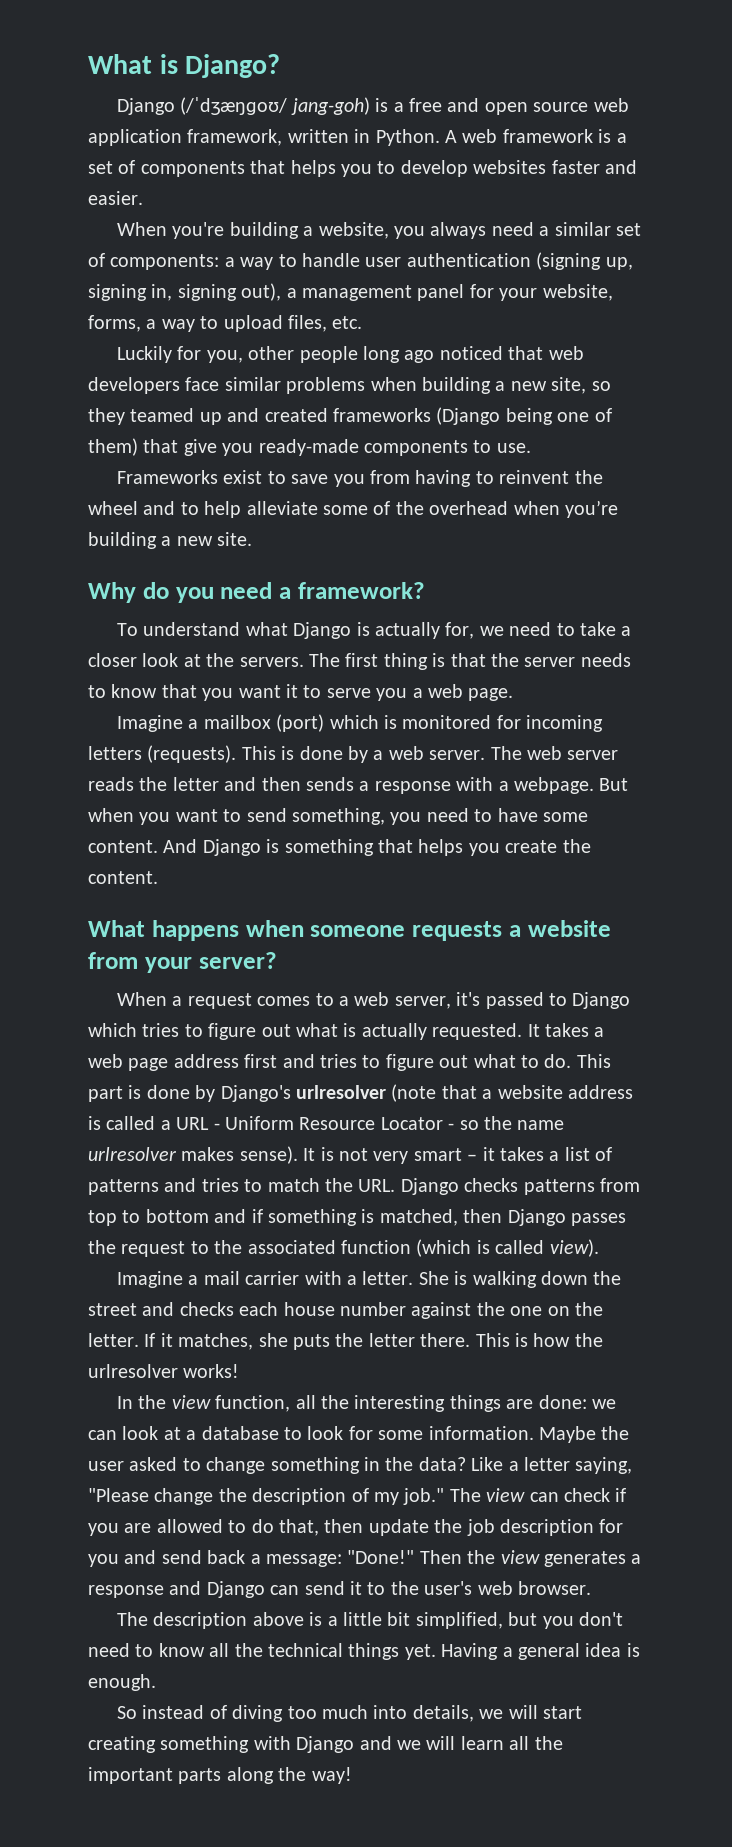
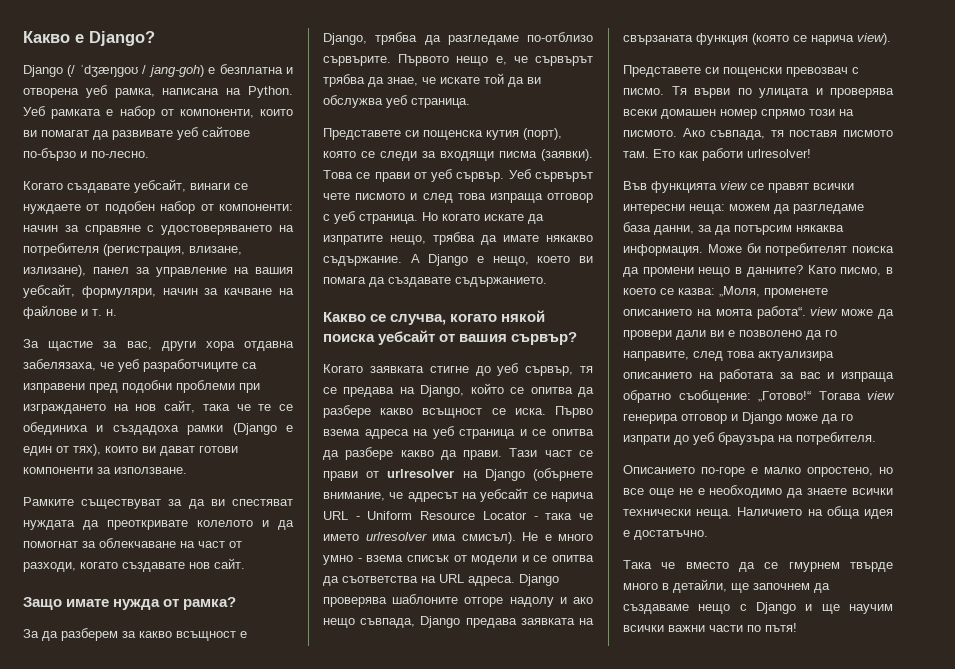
[88,54,178,74] What is -> [23,31,84,43] Какво е
[180,97,629,115] [88,129,627,146] [88,160,637,177] [88,191,143,205] [116,222,641,239] [88,252,633,270] [88,283,613,301] [88,315,363,332] [116,346,584,363] [88,377,611,394] [88,407,612,425] [88,438,531,456] [116,470,603,487] [88,500,618,518] [88,532,253,549] [88,582,425,603] [116,622,632,639] [88,653,631,670] [88,684,514,701] [116,714,604,732] [88,745,619,763] [88,777,629,794] [88,808,588,825] [88,839,591,856] [88,871,158,884] [88,920,611,941] [88,952,277,973] [116,992,631,1009] [88,1023,605,1040] [88,1054,611,1071] [88,1084,633,1102] [88,1116,171,1130] (/ˈdʒæŋɡoʊ/ jang-goh) is a free and open source web application framework, written in Python. A web framework is a set of components that helps you to develop websites faster and easier. // When you're building a website, you always need a similar set of components: a way to handle user authentication (signing up, signing in, signing out), a management panel for your website, forms, a way to upload files, etc. // Luckily for you, other people long ago noticed that web developers face similar problems when building a new site, so they teamed up and created frameworks (Django being one of them) that give you ready-made components to use. // Frameworks exist to save you from having to reinvent the wheel and to help alleviate some of the overhead when you’re building a new site. // Why do you need a framework? // To understand what Django is actually for, we need to take a closer look at the servers. The first thing is that the server needs to know that you want it to serve you a web page. // Imagine a mailbox (port) which is monitored for incoming letters (requests). This is done by a web server. The web server reads the letter and then sends a response with a webpage. But when you want to send something, you need to have some content. And Django is something that helps you create the content. // What happens when someone requests a website from your server? // When a request comes to a web server, it's passed to Django which tries to figure out what is actually requested. It takes a web page address first and tries to figure out what to do. This part is done by Django's urlresolver (note that a website address is called a -> [67,64,293,77] [23,85,293,98] [23,106,293,119] [23,126,250,140] [23,148,149,161] [23,179,248,193] [23,201,293,214] [23,225,294,235] [23,243,242,256] [23,265,293,277] [23,284,295,298] [23,305,117,319] [23,339,294,351] [23,359,257,372] [23,380,260,393] [23,400,293,414] [23,422,293,435] [23,444,238,456] [23,467,187,474] [23,497,293,509] [23,520,294,530] [23,538,242,548] [23,558,245,572] [23,597,237,610] [23,628,247,641] [323,32,593,45] [323,54,593,66] [323,73,541,87] [323,95,470,108] [323,128,562,140] [323,149,593,161] [323,169,593,182] [323,193,593,203] [323,211,544,224] [323,232,593,245] [323,254,593,266] [323,277,547,287] [323,310,546,325] [323,330,578,345] [323,363,593,376] [323,383,594,397] [323,405,593,418] [323,426,594,439] [323,447,593,460] [323,468,593,481] [323,488,594,502] (/ ˈdʒæŋɡoʊ / jang-goh) е безплатна и отворена уеб рамка, написана на Python. Уеб рамката е набор от компоненти, които ви помагат да развивате уеб сайтове по-бързо и по-лесно. // Когато създавате уебсайт, винаги се нуждаете от подобен набор от компоненти: начин за справяне с удостоверяването на потребителя (регистрация, влизане, излизане), панел за управление на вашия уебсайт, формуляри, начин за качване на файлове и т. н. // За щастие за вас, други хора отдавна забелязаха, че уеб разработчиците са изправени пред подобни проблеми при изграждането на нов сайт, така че те се обединиха и създадоха рамки (Django е един от тях), които ви дават готови компоненти за използване. // Рамките съществуват за да ви спестяват нуждата да преоткривате колелото и да помогнат за облекчаване на част от разходи, когато създавате нов сайт. // Защо имате нужда от рамка? // За да разберем за какво всъщност е Django, трябва да разгледаме по-отблизо сървърите. Първото нещо е, че сървърът трябва да знае, че искате той да ви обслужва уеб страница. // Представете си пощенска кутия (порт), която се следи за входящи писма (заявки). Това се прави от уеб сървър. Уеб сървърът чете писмото и след това изпраща отговор с уеб страница. Но когато искате да изпратите нещо, трябва да имате някакво съдържание. А Django е нещо, което ви помага да създавате съдържанието. // Какво се случва, когато някой поиска уебсайт от вашия сървър? // Когато заявката стигне до уеб сървър, тя се предава на Django, който се опитва да разбере какво всъщност се иска. Първо взема адреса на уеб страница и се опитва да разбере какво да прави. Тази част се прави от urlresolver на Django (обърнете внимание, че адресът на уебсайт се нарича
[459,1116,565,1130] [88,1146,613,1164] [88,1178,640,1195] [88,1209,626,1226] [88,1239,599,1257] [116,1271,622,1288] [88,1302,603,1319] [88,1333,603,1350] [88,1364,240,1378] [116,1395,616,1412] [88,1426,630,1443] [88,1457,633,1474] [88,1488,627,1505] [88,1519,624,1536] [88,1550,642,1567] [88,1581,591,1598] [116,1612,623,1629] [88,1643,640,1660] [88,1674,156,1691] [116,1705,582,1722] [88,1736,563,1753] [88,1767,352,1784] so the name urlresolver makes sense). It is not very smart – it takes a list of patterns and tries to match the URL. Django checks patterns from top to bottom and if something is matched, then Django passes the request to the associated function (which is called view). // Imagine a mail carrier with a letter. She is walking down the street and checks each house number against the one on the letter. If it matches, she puts the letter there. This is how the urlresolver works! // In the view function, all the interesting things are done: we can look at a database to look for some information. Maybe the user asked to change something in the data? Like a letter saying, "Please change the description of my job." The view can check if you are allowed to do that, then update the job description for you and send back a message: "Done!" Then the view generates a response and Django can send it to the user's web browser. // The description above is a little bit simplified, but you don't need to know all the technical things yet. Having a general idea is enough. // So instead of diving too much into details, we will start creating something with Django and we will learn all the important parts along the way! -> [545,513,593,520] [323,532,593,544] [323,555,594,565] [323,574,559,586] [323,594,593,607] [323,616,594,628] [623,33,891,45] [623,65,859,77] [623,86,894,98] [623,109,854,119] [623,128,893,140] [623,148,811,161] [623,181,854,193] [623,204,864,214] [623,222,844,235] [623,243,894,256] [623,265,893,277] [623,286,828,298] [623,306,894,319] [623,330,837,340] [623,351,834,361] [623,369,894,382] [623,390,895,403] [623,412,853,424] [623,432,876,445] [623,465,893,477] [623,485,893,498] [623,506,893,519] [623,530,708,540] [623,560,893,572] [623,579,830,593] [623,602,893,614] [623,623,797,632] така че името urlresolver има смисъл). Не е много умно - взема списък от модели и се опитва да съответства на URL адреса. Django проверява шаблоните отгоре надолу и ако нещо съвпада, Django предава заявката на свързаната функция (която се нарича view). // Представете си пощенски превозвач с писмо. Тя върви по улицата и проверява всеки домашен номер спрямо този на писмото. Ако съвпада, тя поставя писмото там. Ето как работи urlresolver! // Във функцията view се правят всички интересни неща: можем да разгледаме база данни, за да потърсим някаква информация. Може би потребителят поиска да промени нещо в данните? Като писмо, в което се казва: „Моля, променете описанието на моята работа“. view може да провери дали ви е позволено да го направите, след това актуализира описанието на работата за вас и изпраща обратно съобщение: „Готово!“ Тогава view генерира отговор и Django може да го изпрати до уеб браузъра на потребителя. // Описанието по-горе е малко опростено, но все още не е необходимо да знаете всички технически неща. Наличието на обща идея е достатъчно. // Така че вместо да се гмурнем твърде много в детайли, ще започнем да създаваме нещо с Django и ще научим всички важни части по пътя!

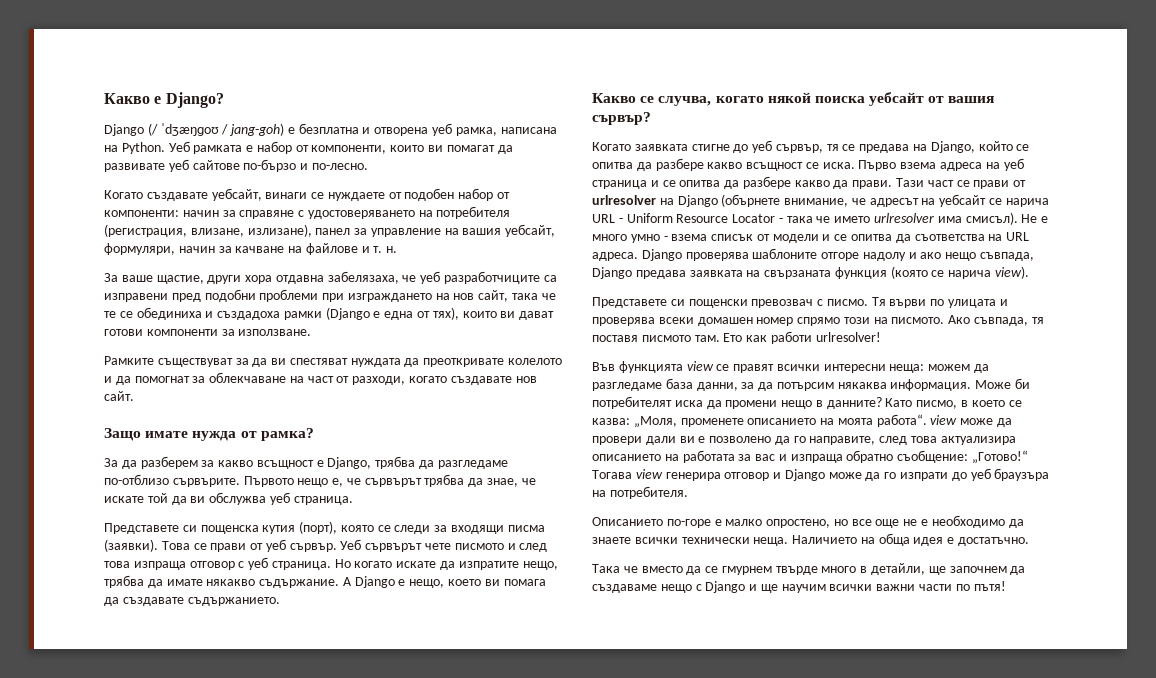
[48,341,152,351] щастие за вас, -> [121,275,204,284] ваше щастие,
[23,446,52,456] един -> [384,311,414,320] една
[852,246,894,253] поиска -> [674,400,703,407] иска

